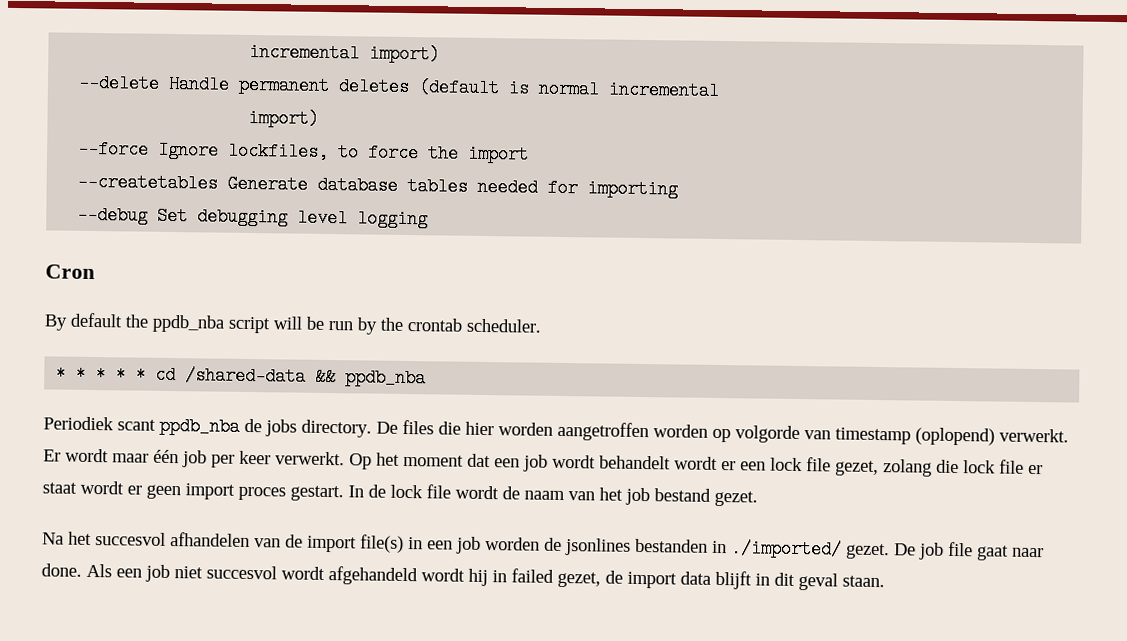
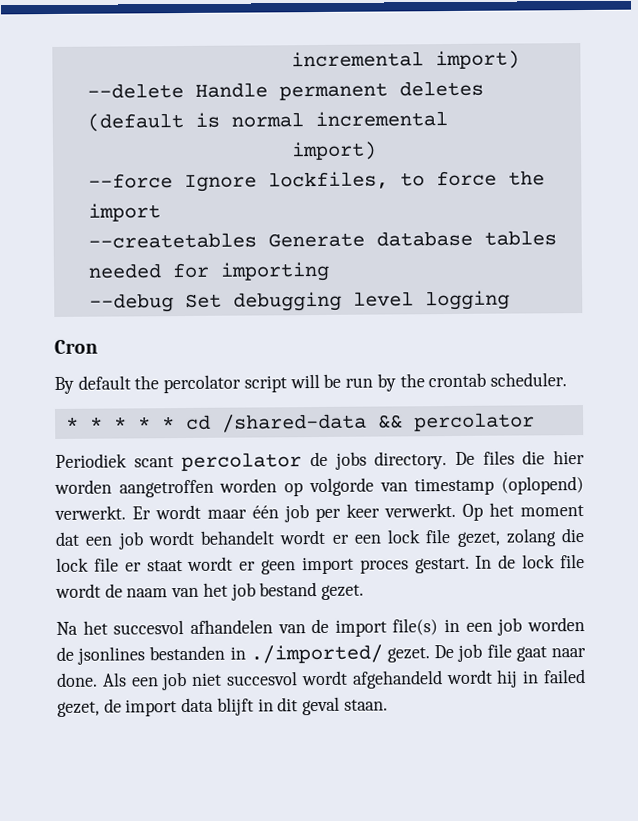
[152,314,225,333] ppdb_nba -> [163,374,242,394] percolator
[345,368,427,388] ppdb_nba -> [413,412,535,432] percolator
[159,416,240,436] ppdb_nba -> [181,452,303,472] percolator

